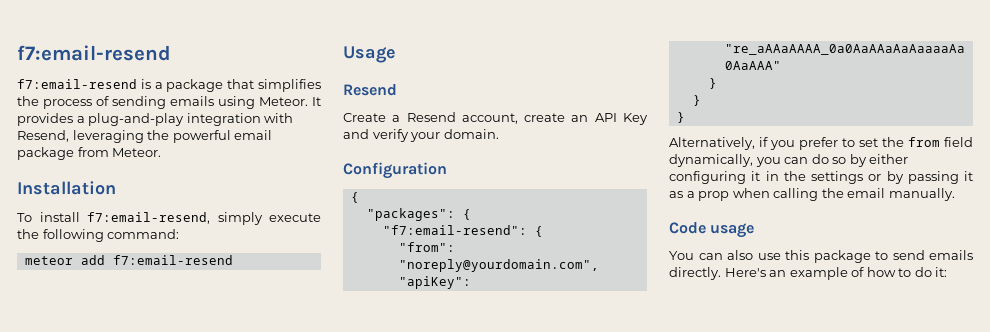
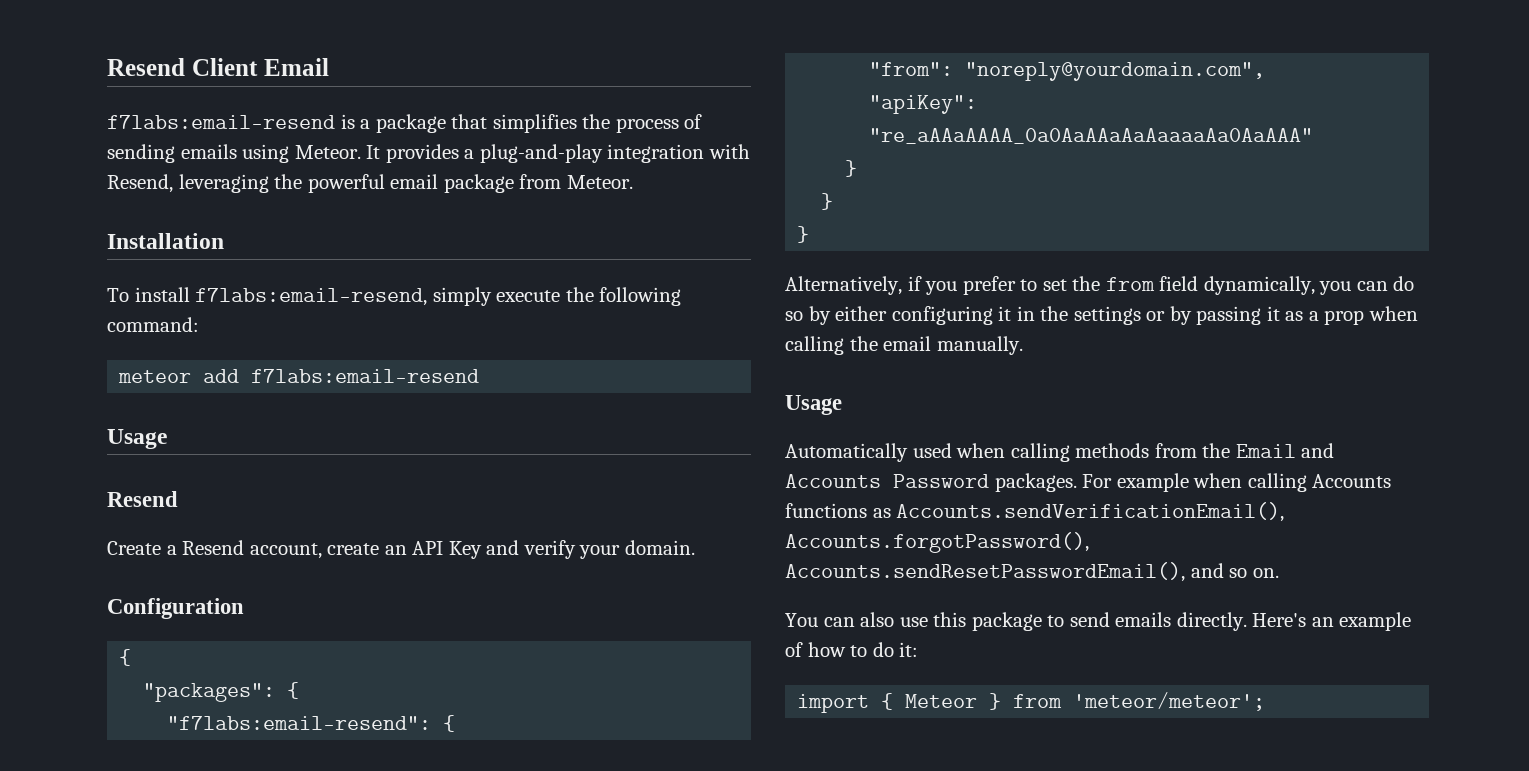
[17,45,171,61] [17,79,137,89] f7:email-resend // f7:email-resend -> [107,58,329,76] [107,115,335,129] Resend Client Email // f7labs:email-resend
[86,212,210,224] f7:email-resend, -> [195,288,428,306] f7labs:email-resend,
[112,255,233,265] f7:email-resend -> [251,369,480,383] f7labs:email-resend
[382,225,527,235] "f7:email-resend": -> [167,716,432,730] "f7labs:email-resend":
[669,222,755,238] Code usage -> [785,395,842,415] [785,443,1335,462] [785,473,1392,492] [785,502,1285,522] [785,532,1089,553] [785,562,1279,582] Usage // Automatically used when calling methods from the Email and Accounts Password packages. For example when calling Accounts functions as Accounts.sendVerificationEmail(), Accounts.forgotPassword(), Accounts.sendResetPasswordEmail(), and so on.
(948, 272) none -> [797,692,1266,713] // import { Meteor } from 'meteor/meteor';

